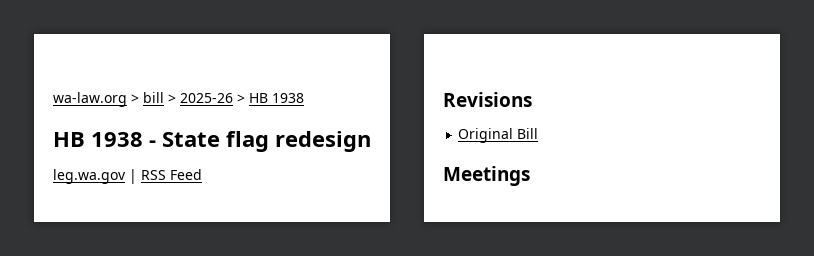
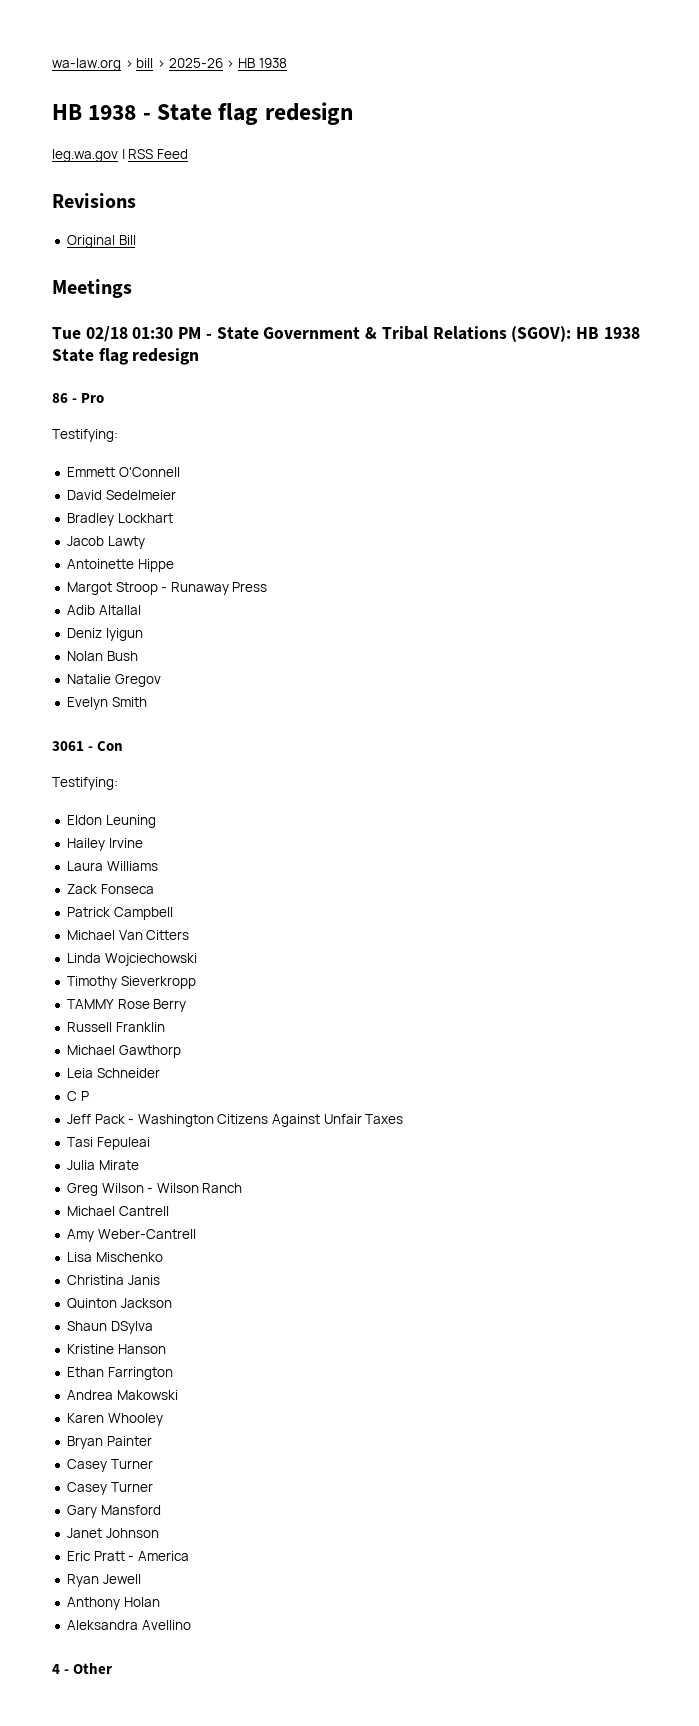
(530, 176) none -> [52,326,640,342] [52,348,200,365] [52,393,105,403] [52,429,118,442] [66,467,180,477] [66,490,176,500] [66,513,173,526] [66,536,145,549] [66,559,174,572] [66,582,268,595] [66,605,141,615] [66,628,143,641] [66,651,138,661] [66,674,161,687] [66,697,147,710] [52,741,124,751] [52,777,118,790] [66,815,156,828] [66,838,143,851] [66,861,158,871] [66,884,154,894] [66,907,173,920] [66,930,190,940] [66,953,197,966] [66,976,196,989] [66,999,187,1012] [66,1022,165,1032] [66,1045,181,1058] [66,1068,160,1078] [66,1091,89,1101] [66,1114,404,1127] [66,1137,150,1150] [66,1160,139,1170] [66,1183,243,1196] [66,1206,169,1216] [66,1229,196,1242] [66,1252,163,1262] [66,1275,160,1285] [66,1298,172,1309] [66,1321,153,1334] [66,1344,166,1354] [66,1367,173,1380] [66,1390,178,1400] [66,1413,163,1426] [66,1436,152,1449] [66,1459,153,1472] [66,1482,153,1495] [66,1505,161,1518] [66,1528,159,1538] [66,1551,189,1561] [66,1574,141,1587] [66,1597,160,1610] [66,1620,191,1630] [52,1663,113,1674] // Tue 02/18 01:30 PM - State Government & Tribal Relations (SGOV): HB 1938 State flag redesign // 86 - Pro // Testifying: // Emmett O'Connell // David Sedelmeier // Bradley Lockhart // Jacob Lawty // Antoinette Hippe // Margot Stroop - Runaway Press // Adib Altallal // Deniz Iyigun // Nolan Bush // Natalie Gregov // Evelyn Smith // 3061 - Con // Testifying: // Eldon Leuning // Hailey Irvine // Laura Williams // Zack Fonseca // Patrick Campbell // Michael Van Citters // Linda Wojciechowski // Timothy Sieverkropp // TAMMY Rose Berry // Russell Franklin // Michael Gawthorp // Leia Schneider // C P // Jeff Pack - Washington Citizens Against Unfair Taxes // Tasi Fepuleai // Julia Mirate // Greg Wilson - Wilson Ranch // Michael Cantrell // Amy Weber-Cantrell // Lisa Mischenko // Christina Janis // Quinton Jackson // Shaun DSylva // Kristine Hanson // Ethan Farrington // Andrea Makowski // Karen Whooley // Bryan Painter // Casey Turner // Casey Turner // Gary Mansford // Janet Johnson // Eric Pratt - America // Ryan Jewell // Anthony Holan // Aleksandra Avellino // 4 - Other

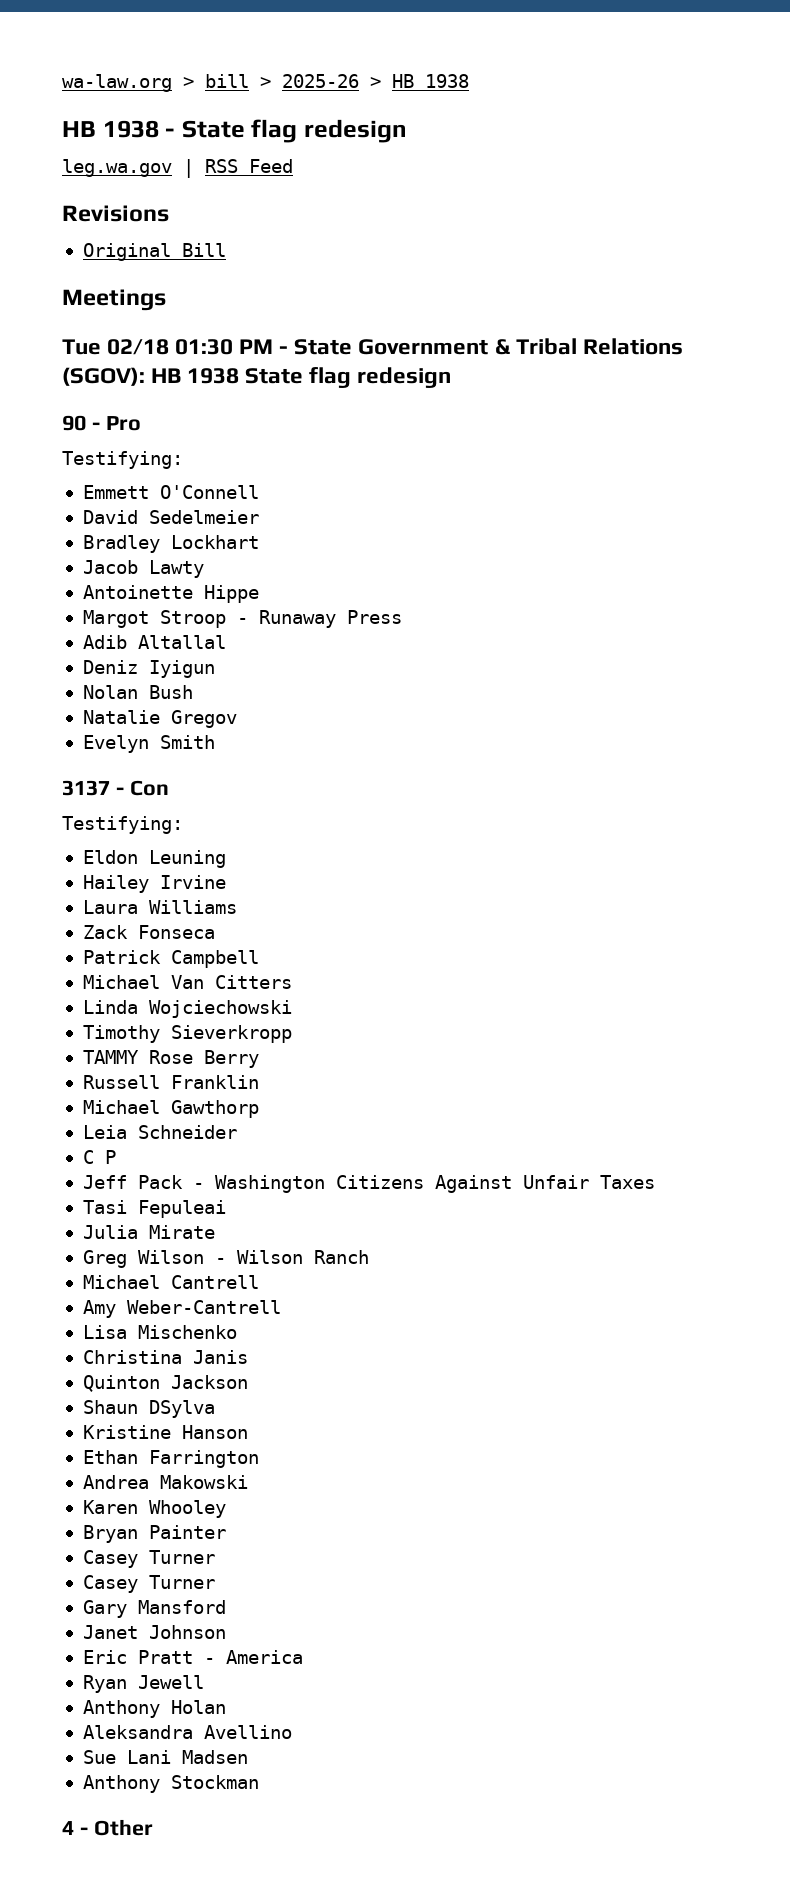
[52,393,68,403] 86 -> [62,415,86,431] 90
[52,741,84,751] 3061 -> [62,780,110,796] 3137
(191, 1625) none -> [82,1750,248,1764] [82,1775,259,1793] // Sue Lani Madsen // Anthony Stockman

